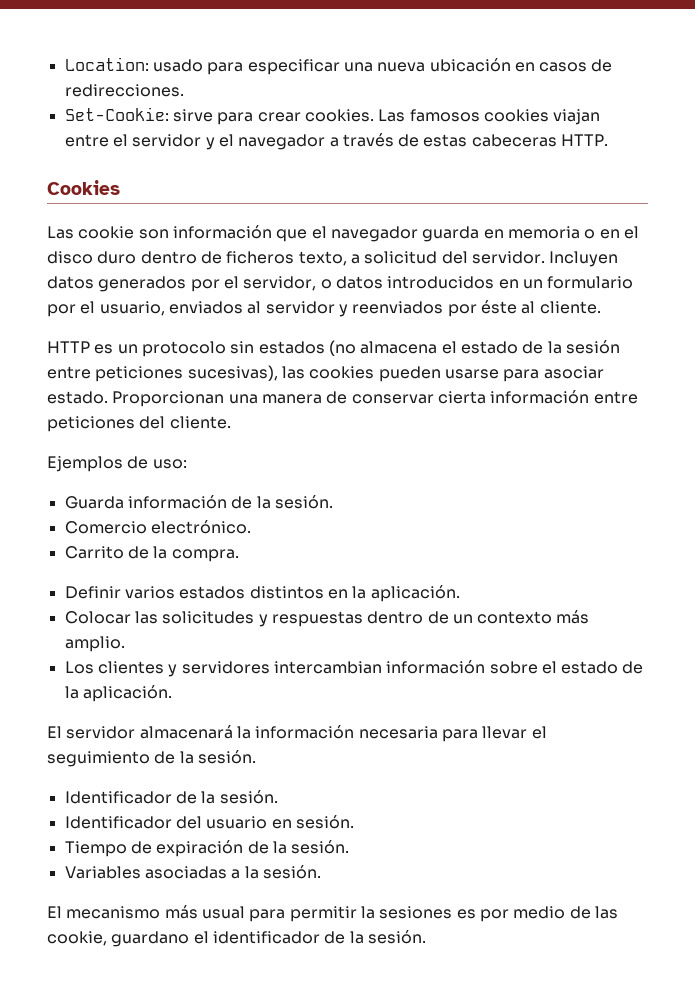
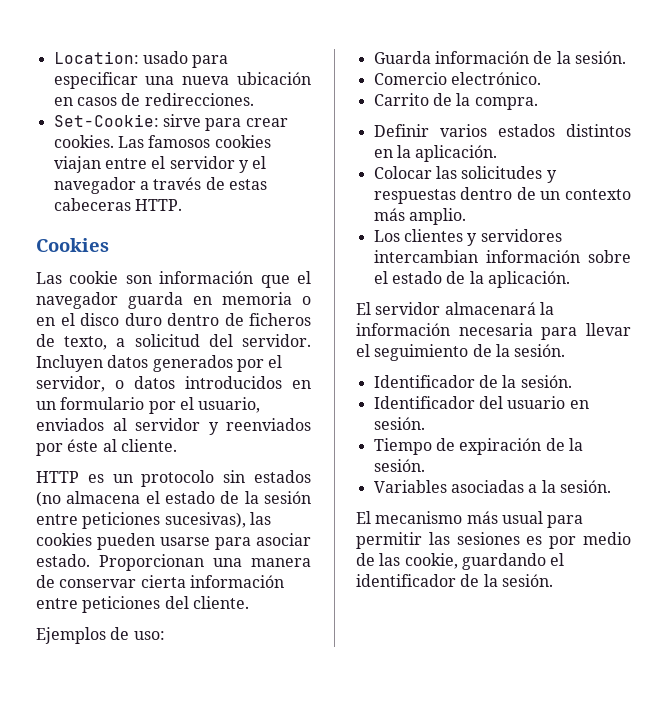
(295, 257) none -> [36,334,55,347] de
[360,906,375,919] la -> [428,532,450,545] las
[111,931,190,947] guardano -> [461,553,546,570] guardando

